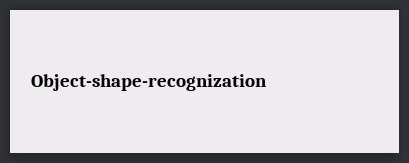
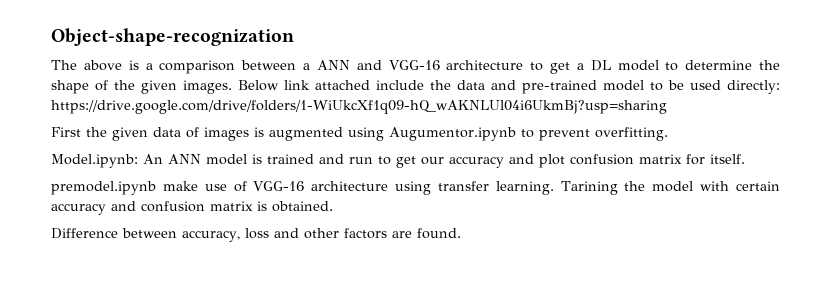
(267, 82) none -> [51,60,781,74] [51,80,780,94] [51,100,667,114] [51,127,668,141] [51,154,745,168] [51,181,780,195] [51,201,333,215] [51,228,461,242] // The above is a comparison between a ANN and VGG-16 architecture to get a DL model to determine the shape of the given images. Below link attached include the data and pre-trained model to be used directly: https://drive.google.com/drive/folders/1-WiUkcXf1q09-hQ_wAKNLUl04i6UkmBj?usp=sharing // First the given data of images is augmented using Augumentor.ipynb to prevent overfitting. // Model.ipynb: An ANN model is trained and run to get our accuracy and plot confusion matrix for itself. // premodel.ipynb make use of VGG-16 architecture using transfer learning. Tarining the model with certain accuracy and confusion matrix is obtained. // Difference between accuracy, loss and other factors are found.

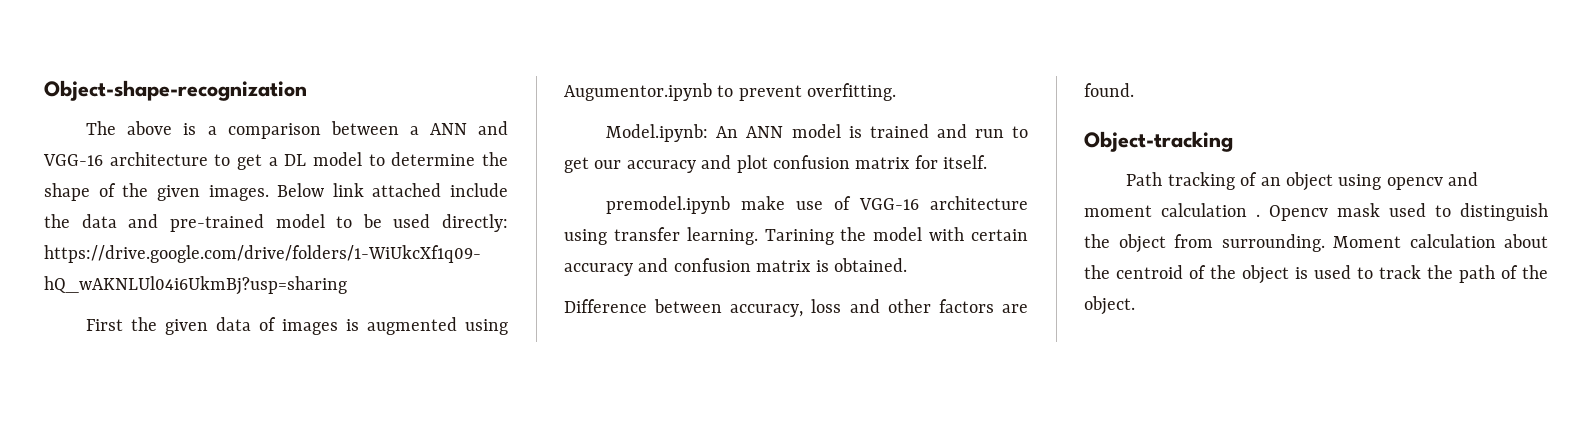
(461, 233) none -> [1084,131,1233,152] [1126,172,1479,191] [1084,203,1548,221] [1084,234,1548,253] [1084,265,1548,284] [1084,296,1135,315] // Object-tracking // Path tracking of an object using opencv and moment calculation . Opencv mask used to distinguish the object from surrounding. Moment calculation about the centroid of the object is used to track the path of the object.

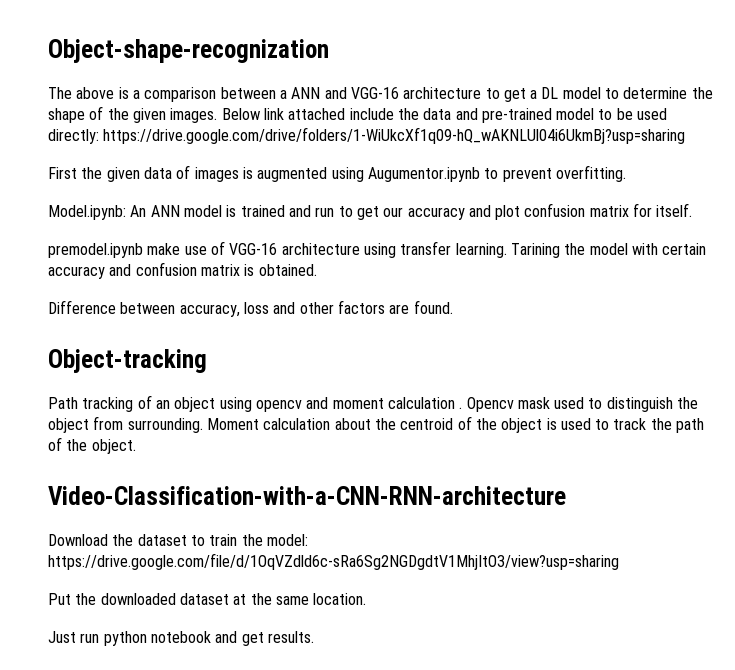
(1135, 305) none -> [48,486,566,505] [48,534,308,546] [48,553,619,570] [48,593,367,605] [48,631,314,646] // Video-Classification-with-a-CNN-RNN-architecture // Download the dataset to train the model: https://drive.google.com/file/d/1OqVZdld6c-sRa6Sg2NGDgdtV1MhjItO3/view?usp=sharing // Put the downloaded dataset at the same location. // Just run python notebook and get results.

